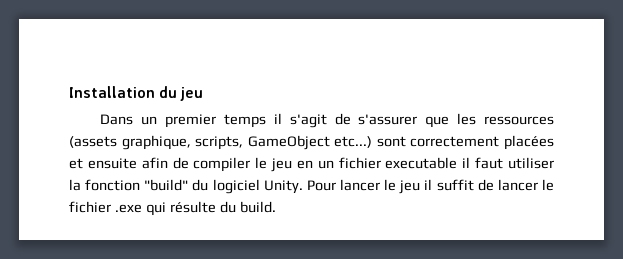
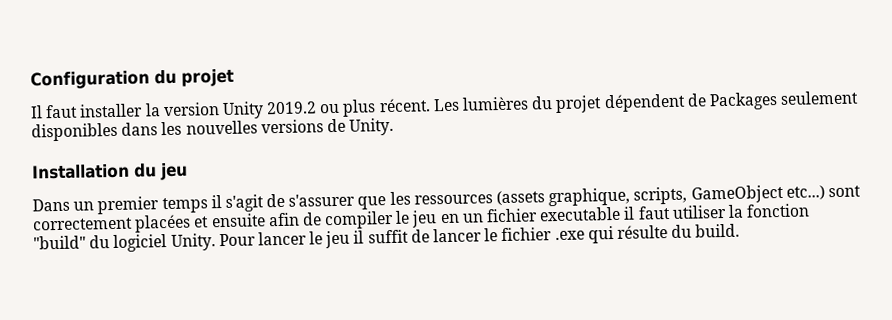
(69, 92) none -> [30,68,234,90] [30,90,860,120] [31,117,395,142] Configuration du projet // Il faut installer la version Unity 2019.2 ou plus récent. Les lumières du projet dépendent de Packages seulement disponibles dans les nouvelles versions de Unity. //

